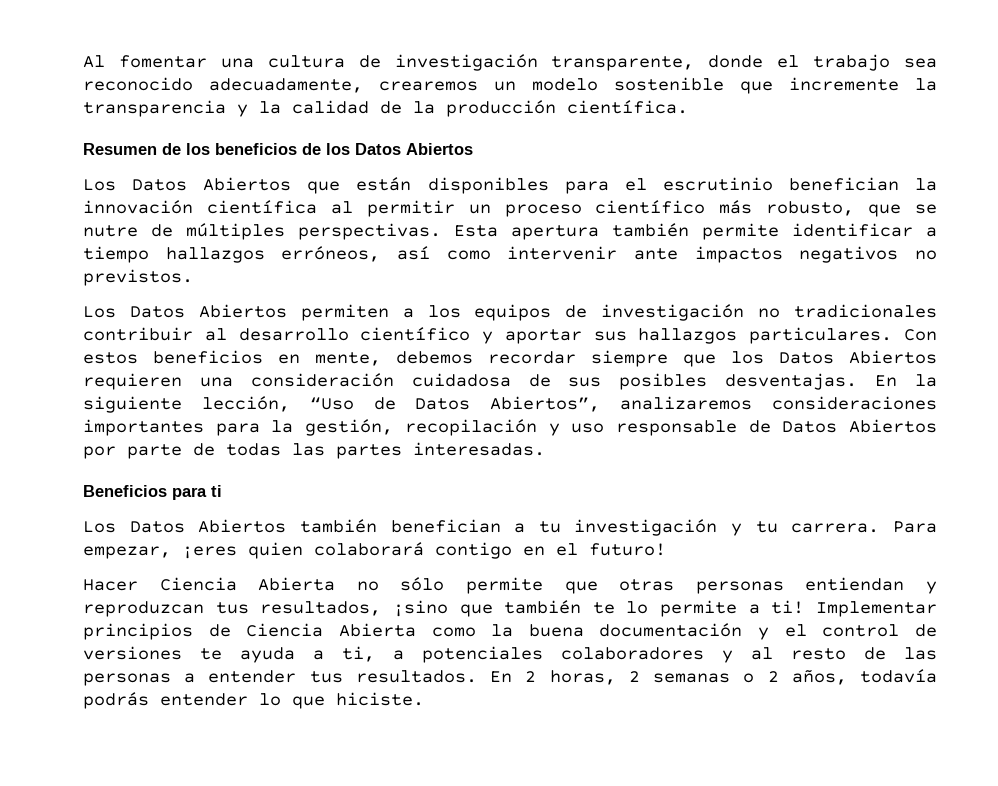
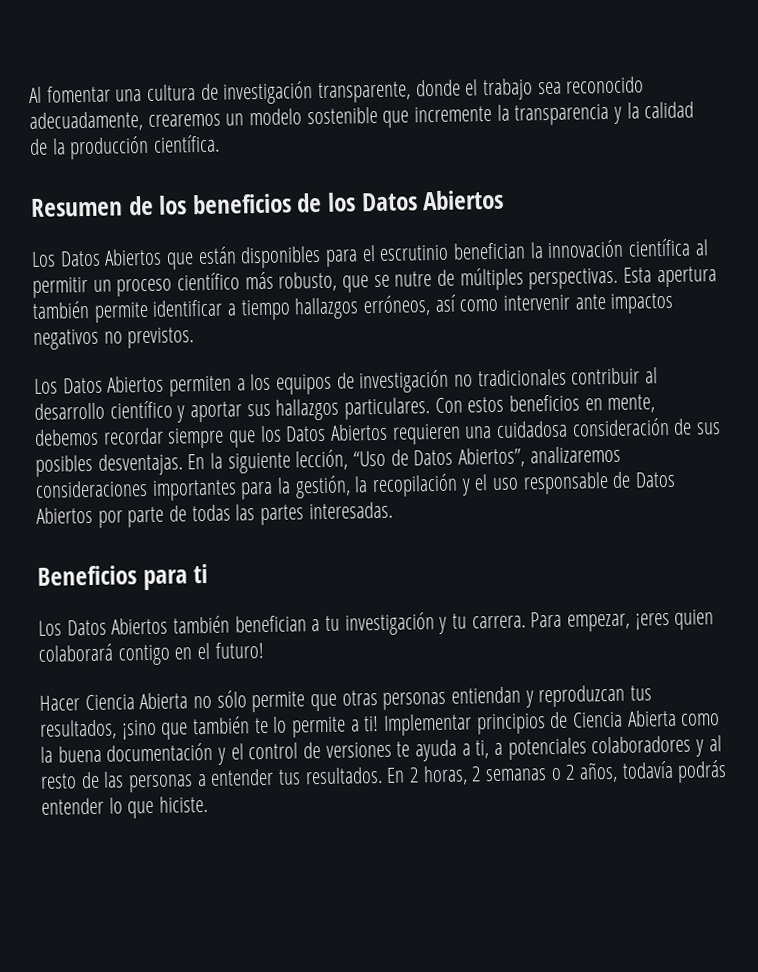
[250,373,511,387] consideración cuidadosa -> [496,417,670,438] cuidadosa consideración
(394, 427) none -> [354,476,369,493] la
(560, 429) none -> [474,474,489,491] el

